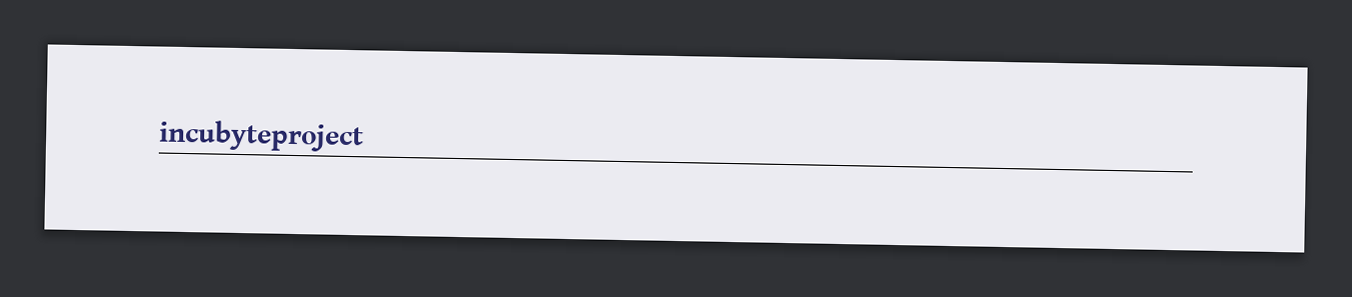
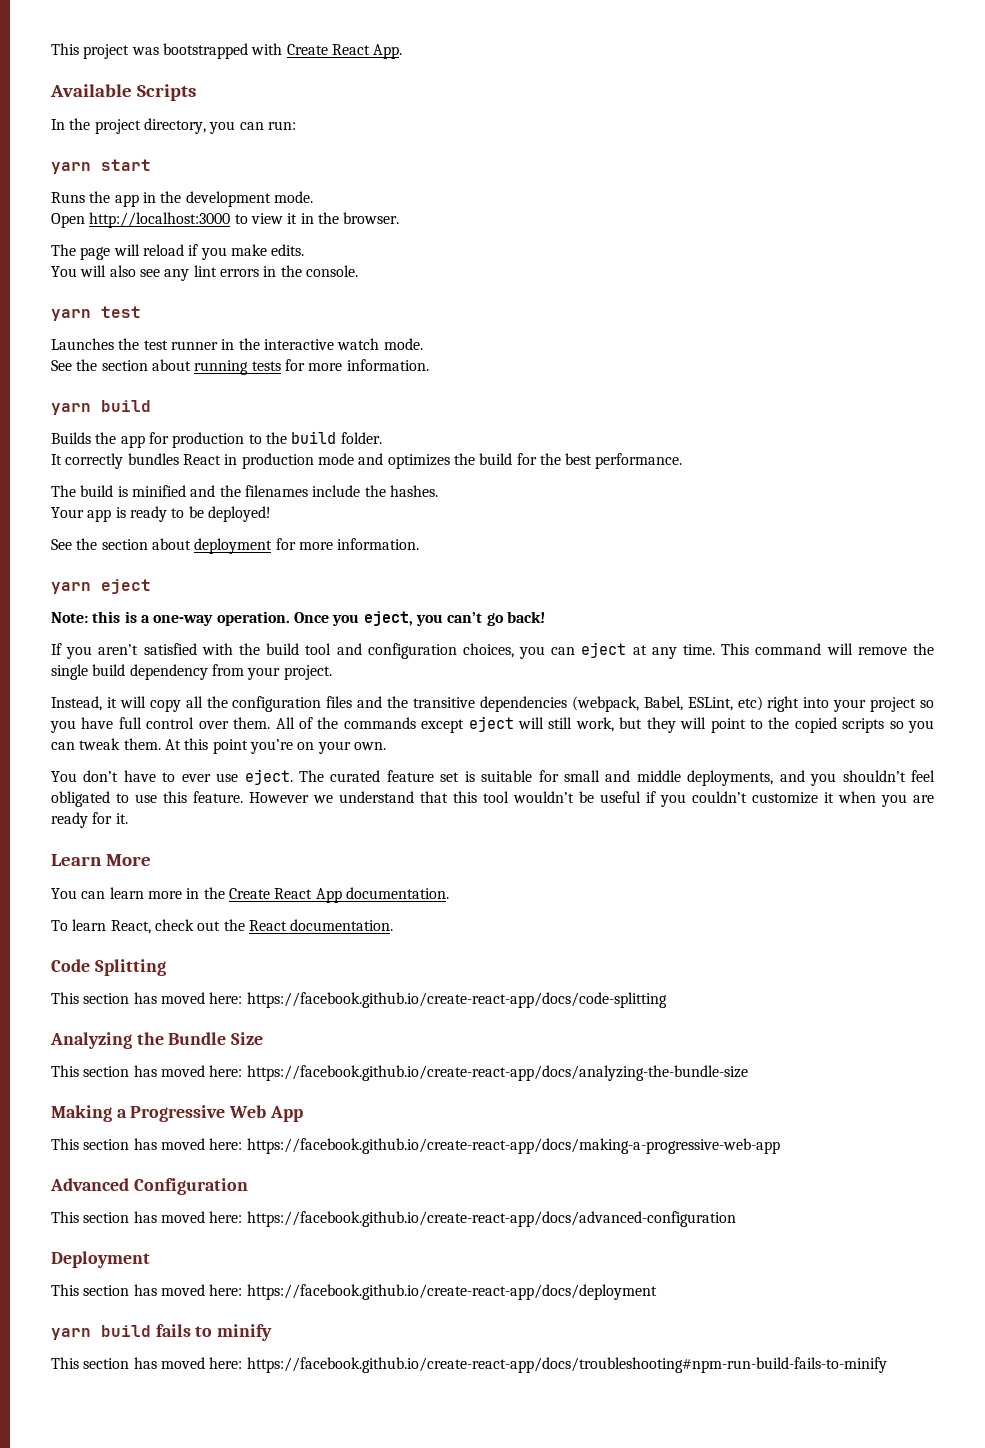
[158,119,364,153] incubyteproject -> [51,43,403,59] [50,84,196,101] [51,118,296,134] [51,159,151,174] [51,191,313,207] [51,212,400,228] [51,244,305,260] [51,265,358,281] [51,306,141,321] [51,338,423,350] [51,359,429,375] [51,400,151,415] [51,431,382,448] [51,453,683,469] [51,485,438,497] [51,506,271,522] [51,538,420,554] [51,579,151,594] [51,611,545,626] [51,642,934,659] [51,664,332,680] [51,696,934,712] [50,716,934,733] [51,738,386,754] [51,769,936,786] [51,791,934,807] [51,812,128,828] [51,854,151,866] [51,887,449,903] [51,919,394,934] [51,959,166,976] [51,992,667,1008] [50,1032,264,1049] [51,1065,748,1081] [51,1105,303,1122] [51,1138,780,1154] [50,1178,248,1195] [51,1211,736,1227] [51,1251,150,1268] [51,1284,657,1300] [51,1324,273,1341] [51,1357,887,1373] This project was bootstrapped with Create React App. // Available Scripts // In the project directory, you can run: // yarn start // Runs the app in the development mode. // Open http://localhost:3000 to view it in the browser. // The page will reload if you make edits. // You will also see any lint errors in the console. // yarn test // Launches the test runner in the interactive watch mode. // See the section about running tests for more information. // yarn build // Builds the app for production to the build folder. // It correctly bundles React in production mode and optimizes the build for the best performance. // The build is minified and the filenames include the hashes. // Your app is ready to be deployed! // See the section about deployment for more information. // yarn eject // Note: this is a one-way operation. Once you eject, you can’t go back! // If you aren’t satisfied with the build tool and configuration choices, you can eject at any time. This command will remove the single build dependency from your project. // Instead, it will copy all the configuration files and the transitive dependencies (webpack, Babel, ESLint, etc) right into your project so you have full control over them. All of the commands except eject will still work, but they will point to the copied scripts so you can tweak them. At this point you’re on your own. // You don’t have to ever use eject. The curated feature set is suitable for small and middle deployments, and you shouldn’t feel obligated to use this feature. However we understand that this tool wouldn’t be useful if you couldn’t customize it when you are ready for it. // Learn More // You can learn more in the Create React App documentation. // To learn React, check out the React documentation. // Code Splitting // This section has moved here: https://facebook.github.io/create-react-app/docs/code-splitting // Analyzing the Bundle Size // This section has moved here: https://facebook.github.io/create-react-app/docs/analyzing-the-bundle-size // Making a Progressive Web App // This section has moved here: https://facebook.github.io/create-react-app/docs/making-a-progressive-web-app // Advanced Configuration // This section has moved here: https://facebook.github.io/create-react-app/docs/advanced-configuration // Deployment // This section has moved here: https://facebook.github.io/create-react-app/docs/deployment // yarn build fails to minify // This section has moved here: https://facebook.github.io/create-react-app/docs/troubleshooting#npm-run-build-fails-to-minify

